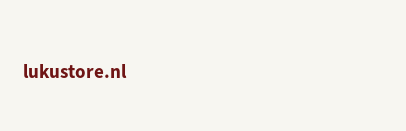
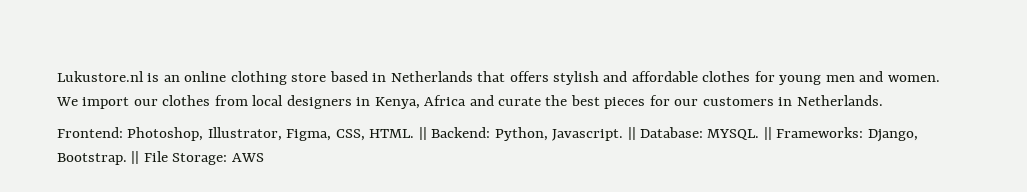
[23,64,127,78] lukustore.nl -> [57,71,940,85] [56,95,883,109] [57,127,918,142] [57,151,264,165] Lukustore.nl is an online clothing store based in Netherlands that offers stylish and affordable clothes for young men and women. We import our clothes from local designers in Kenya, Africa and curate the best pieces for our customers in Netherlands. // Frontend: Photoshop, Illustrator, Figma, CSS, HTML. || Backend: Python, Javascript. || Database: MYSQL. || Frameworks: Django, Bootstrap. || File Storage: AWS

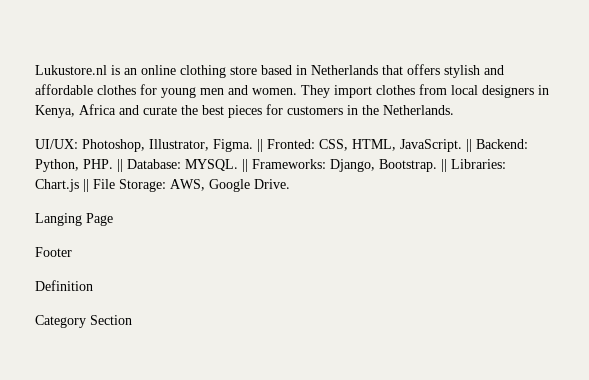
[56,97,158,109] We import our -> [301,85,372,98] They import
[674,99,699,106] our -> (283, 109) none
(793, 101) none -> [362,105,379,115] the
[57,127,123,138] Frontend: -> [35,139,78,149] UI/UX:
[286,129,415,141] Figma, CSS, HTML. -> [213,139,462,152] Figma. || Fronted: CSS, HTML, JavaScript.
[552,129,624,141] Javascript. -> [83,159,113,169] PHP.
[143,151,264,165] File Storage: AWS -> [451,159,506,169] [35,179,290,192] [35,213,113,226] [35,247,72,257] [35,280,93,291] [35,315,132,328] Libraries: Chart.js || File Storage: AWS, Google Drive. // Langing Page // Footer // Definition // Category Section

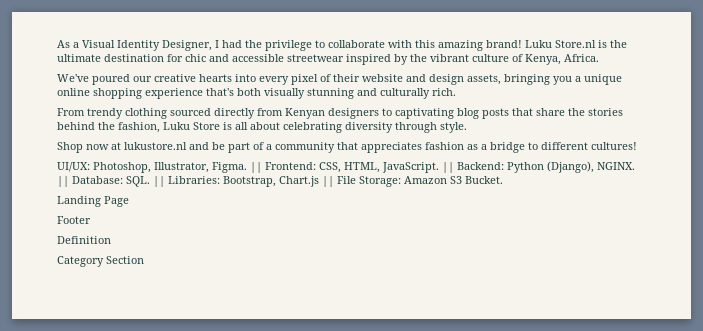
[35,64,504,78] [35,84,549,98] [35,104,454,118] Lukustore.nl is an online clothing store based in Netherlands that offers stylish and affordable clothes for young men and women. They import clothes from local designers in Kenya, Africa and curate the best pieces for customers in the Netherlands. -> [57,40,627,51] [57,54,599,65] [57,74,622,85] [57,88,456,99] [57,108,623,119] [57,122,467,133] [57,142,637,153] As a Visual Identity Designer, I had the privilege to collaborate with this amazing brand! Luku Store.nl is the ultimate destination for chic and accessible streetwear inspired by the vibrant culture of Kenya, Africa. // We've poured our creative hearts into every pixel of their website and design assets, bringing you a unique online shopping experience that's both visually stunning and culturally rich. // From trendy clothing sourced directly from Kenyan designers to captivating blog posts that share the stories behind the fashion, Luku Store is all about celebrating diversity through style. // Shop now at lukustore.nl and be part of a community that appreciates fashion as a bridge to different cultures!
[267,139,315,149] Fronted: -> [265,162,316,170] Frontend:
[35,159,437,172] Python, PHP. || Database: MYSQL. || Frameworks: Django, Bootstrap. -> [507,161,635,173] [57,176,150,187] Python (Django), NGINX. || Database: SQL.
(506, 164) none -> [223,176,276,187] Bootstrap,
[170,179,290,192] [35,213,82,226] AWS, Google Drive. // Langing -> [404,176,503,184] [57,196,101,207] Amazon S3 Bucket. // Landing

